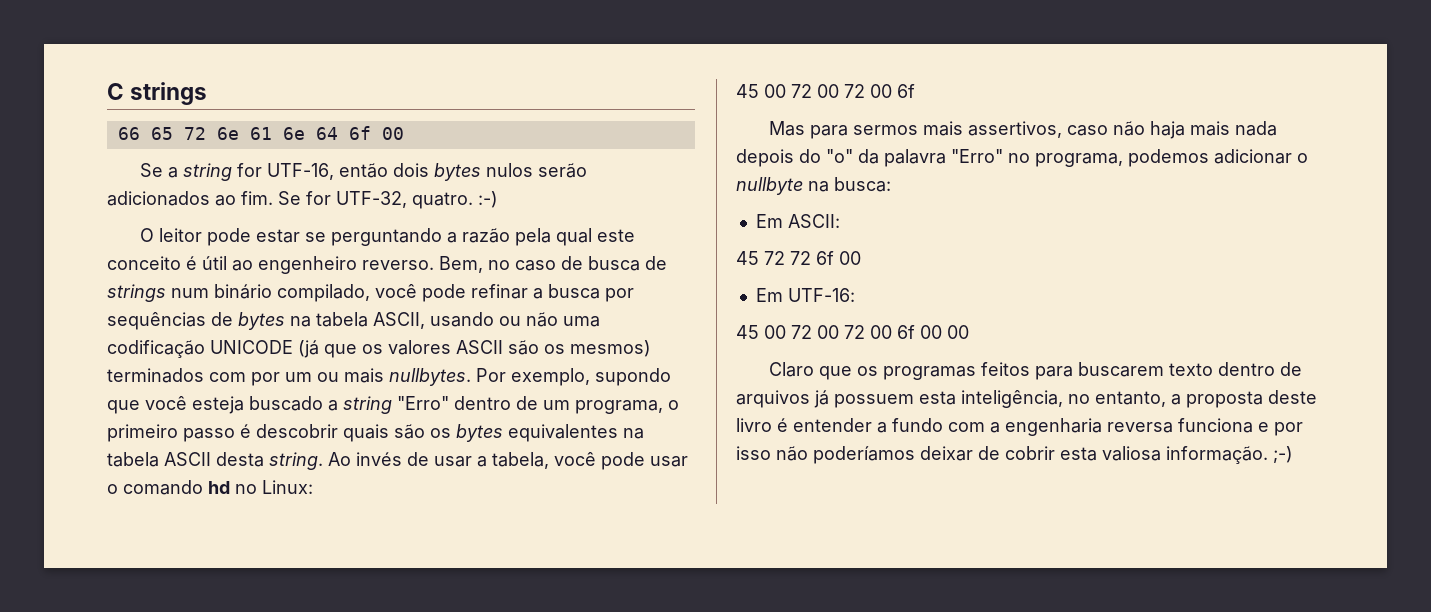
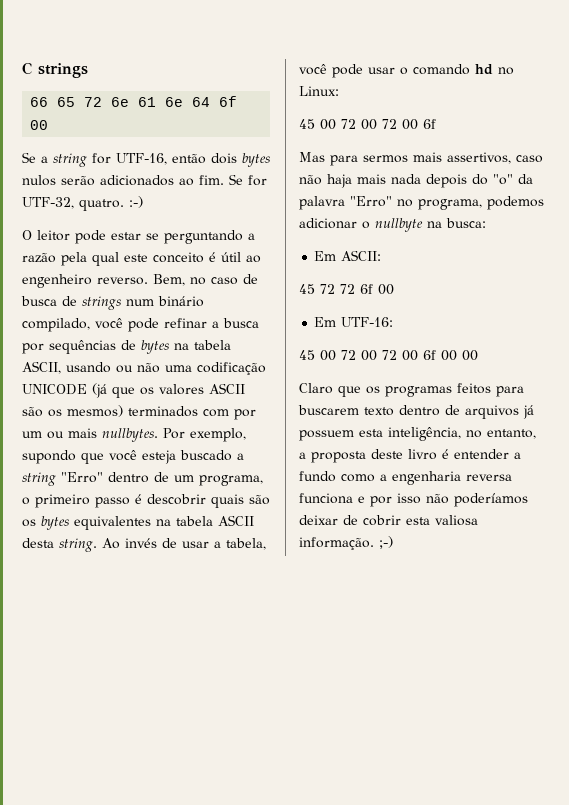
[948,422,985,432] com -> [341,474,375,482] como

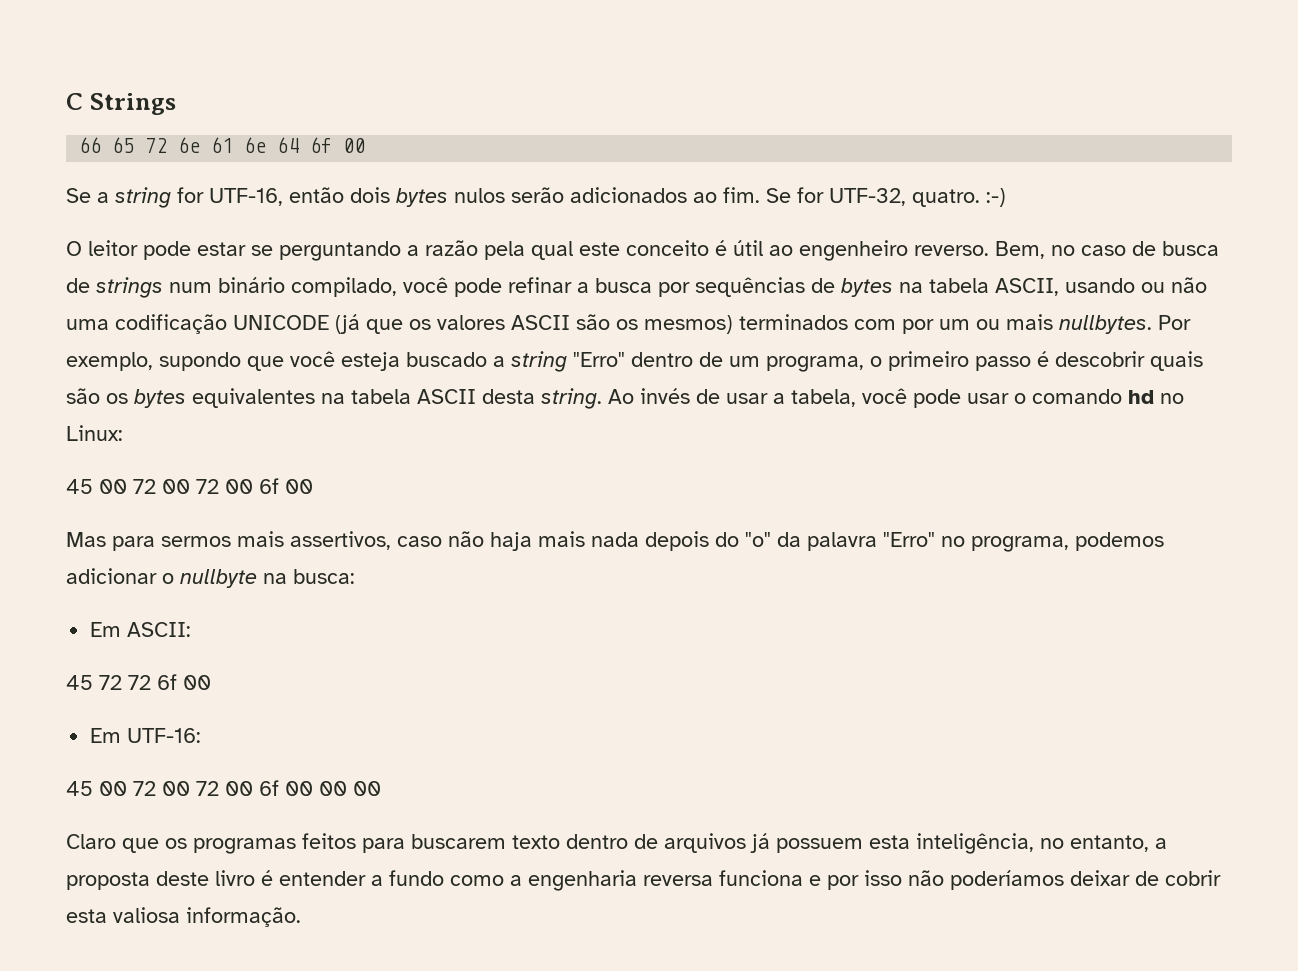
[38,63,88,78] strings -> [89,93,176,115] Strings
(436, 124) none -> [285,479,313,494] 00
(478, 355) none -> [353,781,381,796] 00
[379,536,393,549] ;-) -> (301, 917) none

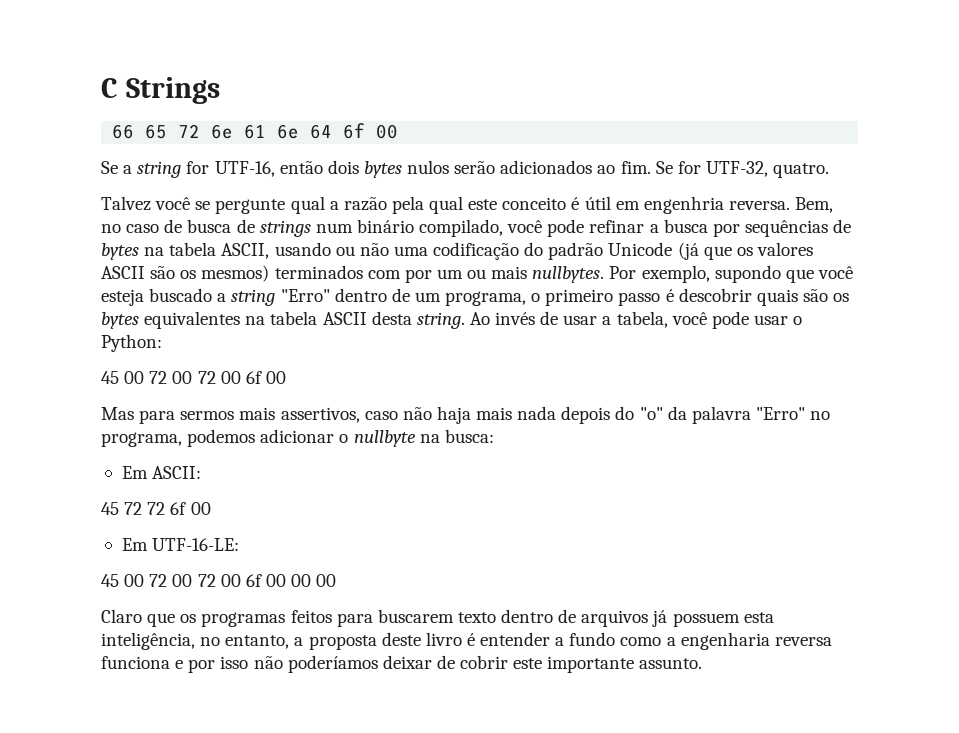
[986,188,1006,207] [66,240,401,261] :-) // O leitor pode estar se perguntando -> [101,196,325,214] // Talvez você se pergunte qual
[769,240,989,261] ao engenheiro reverso. -> [615,196,790,214] em engenhria reversa.
[233,315,329,330] UNICODE -> [524,242,673,260] do padrão Unicode
[1032,389,1184,404] [66,425,123,441] comando hd no Linux: -> [101,334,162,352] Python:
[127,728,202,743] UTF-16: -> [152,538,240,551] UTF-16-LE:
[66,907,301,927] esta valiosa informação. -> [513,656,703,673] este importante assunto.

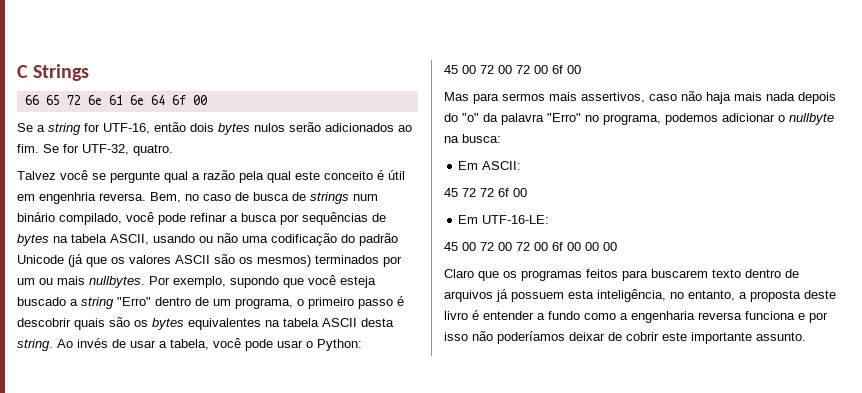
[367,270,401,279] com -> (379, 259) none

